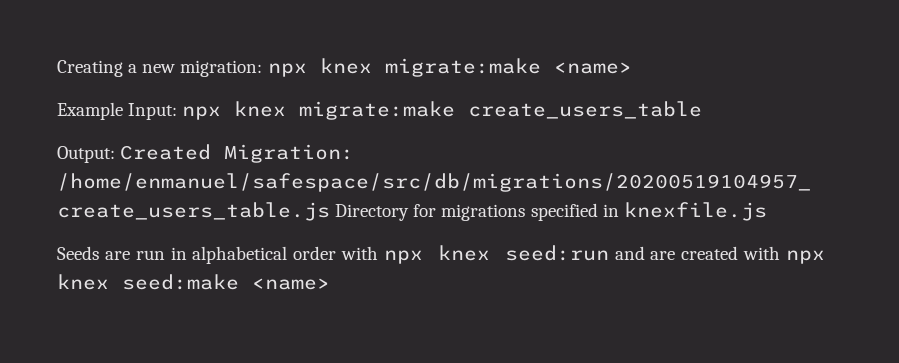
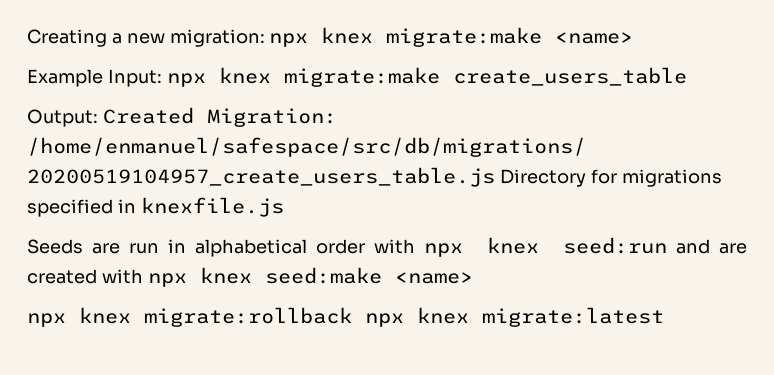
(330, 284) none -> [27,307,664,327] // npx knex migrate:rollback npx knex migrate:latest

